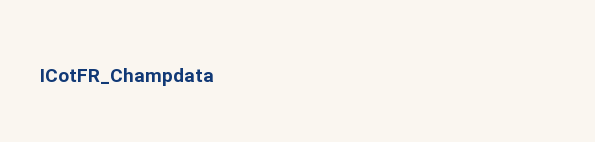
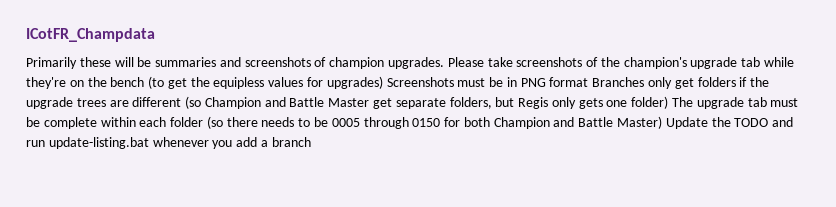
(214, 77) none -> [26,57,795,69] [26,76,770,89] [26,96,799,109] [26,116,794,129] [26,137,311,149] // Primarily these will be summaries and screenshots of champion upgrades. Please take screenshots of the champion's upgrade tab while they're on the bench (to get the equipless values for upgrades) Screenshots must be in PNG format Branches only get folders if the upgrade trees are different (so Champion and Battle Master get separate folders, but Regis only gets one folder) The upgrade tab must be complete within each folder (so there needs to be 0005 through 0150 for both Champion and Battle Master) Update the TODO and run update-listing.bat whenever you add a branch

